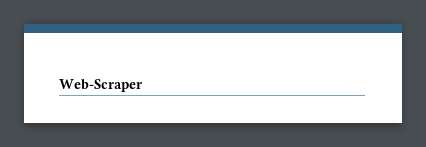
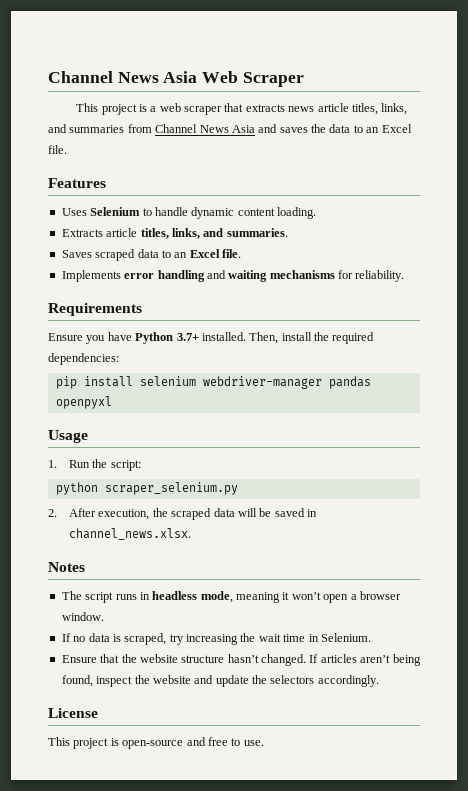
[59,79,143,92] Web-Scraper -> [48,71,304,87] [76,103,408,115] [48,124,412,133] [48,145,67,154] [48,178,106,188] [61,207,316,219] [61,228,288,239] [61,249,241,261] [61,270,405,282] [48,303,142,316] [48,332,375,344] [48,353,119,365] [55,376,371,389] [55,396,112,409] [48,430,88,443] [48,459,141,471] [55,482,238,495] [48,508,318,520] [69,528,192,540] [48,562,85,572] [61,591,401,603] [61,612,104,621] [61,633,371,645] [61,654,421,666] [61,675,379,687] [48,708,98,718] [48,737,264,749] Channel News Asia Web Scraper // This project is a web scraper that extracts news article titles, links, and summaries from Channel News Asia and saves the data to an Excel file. // Features // Uses Selenium to handle dynamic content loading. // Extracts article titles, links, and summaries. // Saves scraped data to an Excel file. // Implements error handling and waiting mechanisms for reliability. // Requirements // Ensure you have Python 3.7+ installed. Then, install the required dependencies: // pip install selenium webdriver-manager pandas openpyxl // Usage // 1. Run the script: // python scraper_selenium.py // 2. After execution, the scraped data will be saved in channel_news.xlsx. // Notes // The script runs in headless mode, meaning it won’t open a browser window. // If no data is scraped, try increasing the wait time in Selenium. // Ensure that the website structure hasn’t changed. If articles aren’t being found, inspect the website and update the selectors accordingly. // License // This project is open-source and free to use.

